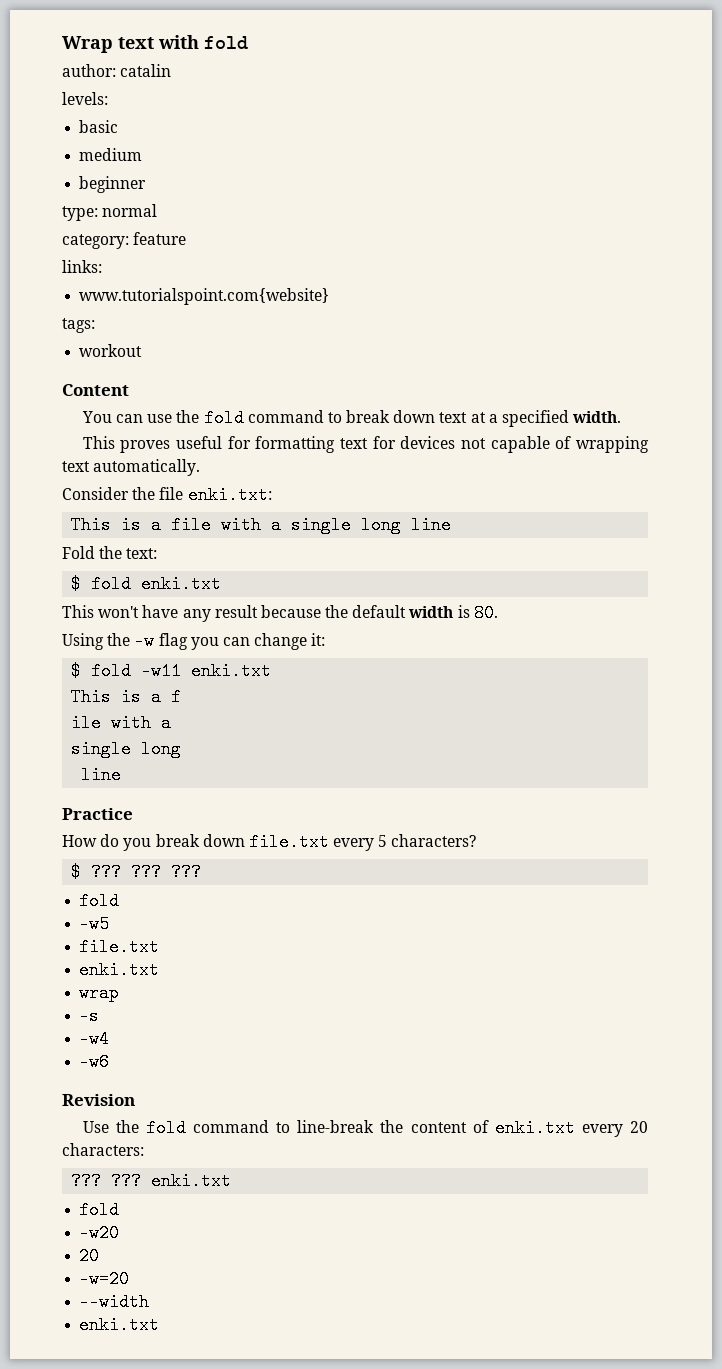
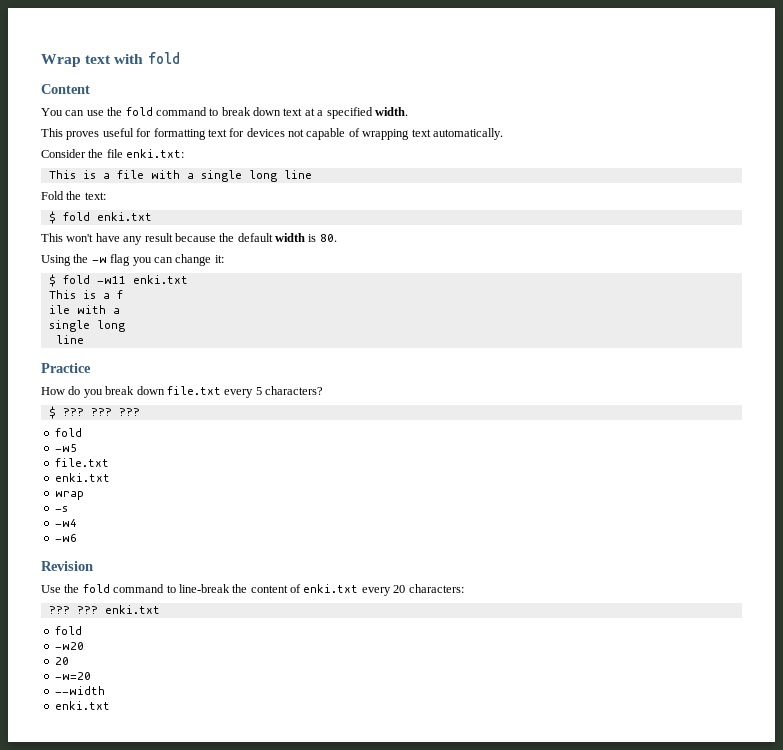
[62,64,172,77] [62,92,108,105] [79,120,119,133] [79,148,143,161] [79,176,147,193] [62,204,158,221] [62,232,187,249] [62,260,102,273] [79,288,330,305] [62,318,95,333] [79,344,143,357] // author: catalin // levels: // basic // medium // beginner // type: normal // category: feature // links: // www.tutorialspoint.com{website} // tags: // workout -> (180, 58) none

